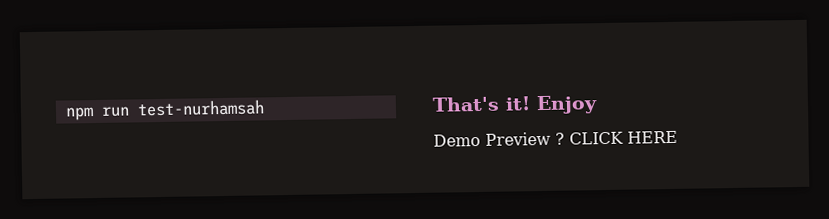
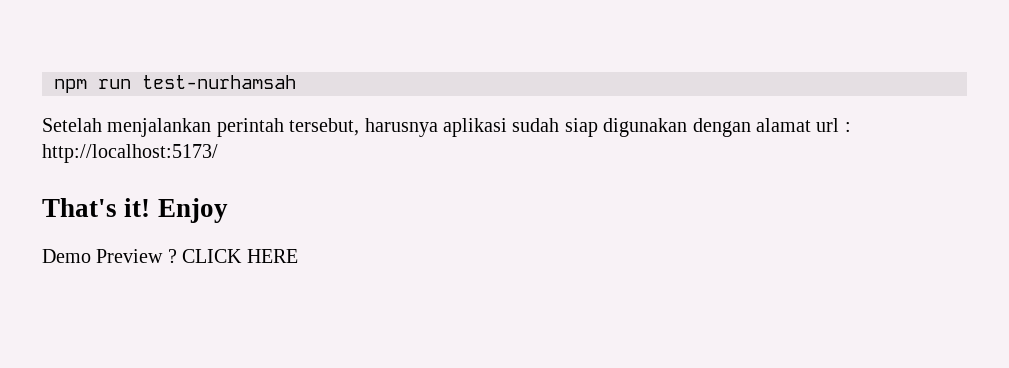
(265, 108) none -> [42,118,851,137] [42,144,218,163] // Setelah menjalankan perintah tersebut, harusnya aplikasi sudah siap digunakan dengan alamat url : http://localhost:5173/

